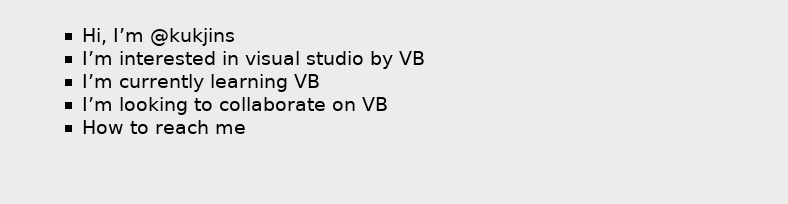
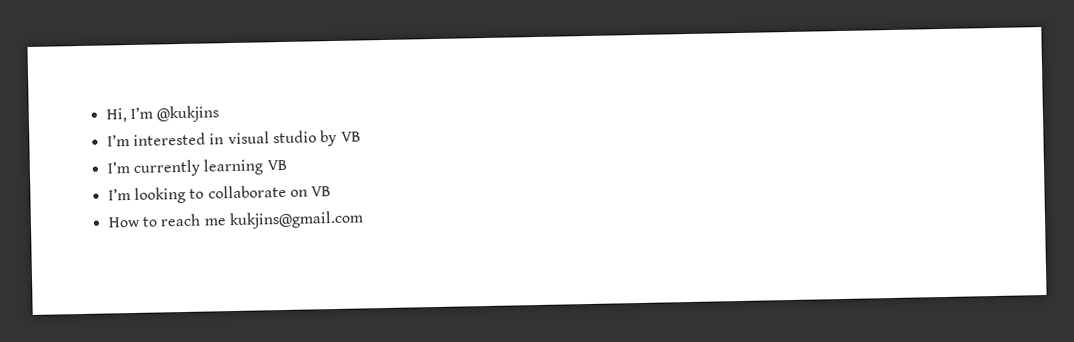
(246, 129) none -> [228,210,364,230] kukjins@gmail.com

